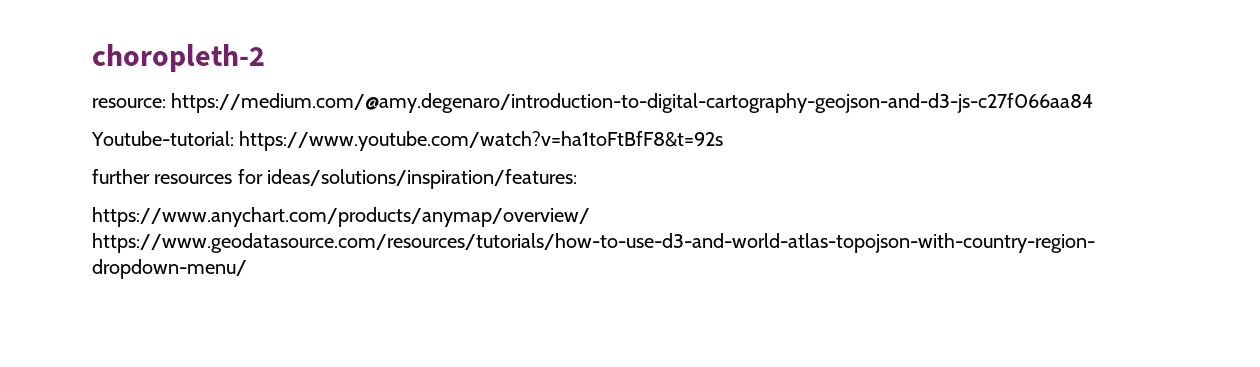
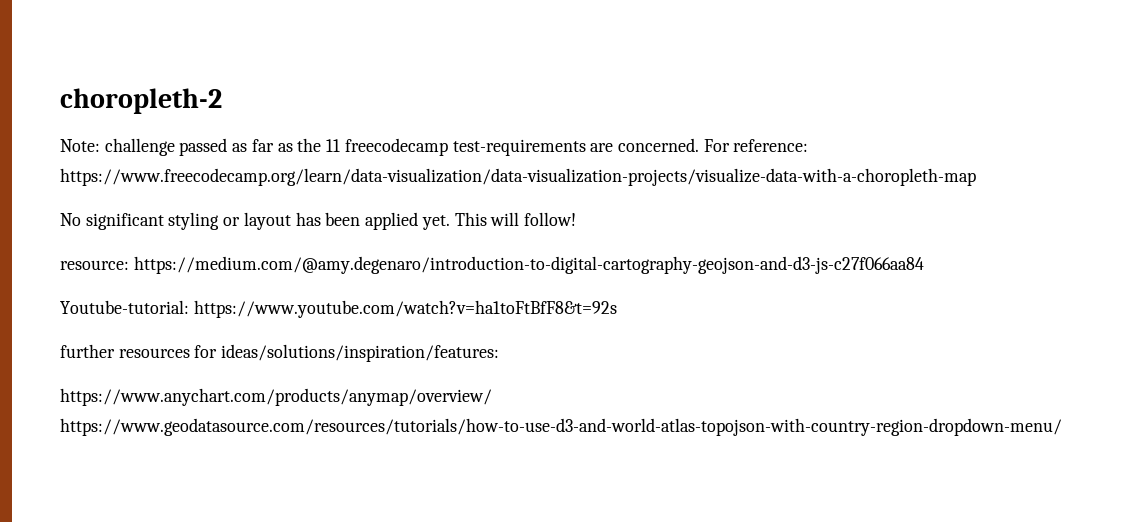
(265, 58) none -> [60,138,809,156] [60,168,976,186] [60,212,576,230] // Note: challenge passed as far as the 11 freecodecamp test-requirements are concerned. For reference: https://www.freecodecamp.org/learn/data-visualization/data-visualization-projects/visualize-data-with-a-choropleth-map // No significant styling or layout has been applied yet. This will follow!

